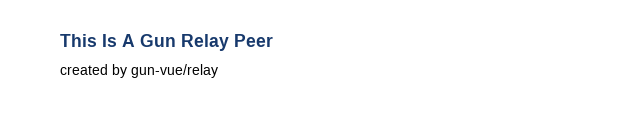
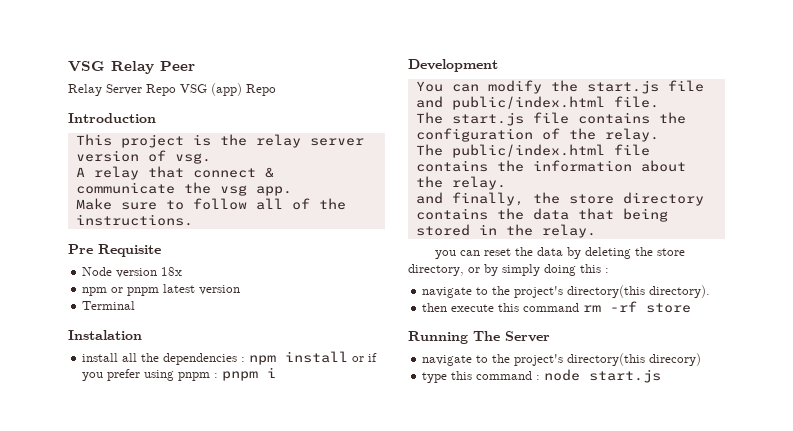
[60,34,273,51] [60,64,218,78] This Is A Gun Relay Peer // created by gun-vue/relay -> [68,61,195,74] [68,83,276,96] [68,113,156,123] [75,134,364,148] [75,150,211,164] [75,166,274,180] [75,182,292,196] [75,198,346,210] [75,214,193,226] [68,244,161,257] [82,267,183,278] [82,284,241,296] [82,301,136,310] [68,330,142,340] [82,351,378,365] [82,367,277,381] [408,59,498,72] [415,80,704,94] [415,96,659,110] [415,112,686,126] [415,128,659,142] [415,144,650,158] [415,160,686,172] [415,176,506,190] [415,192,704,206] [415,208,668,222] [415,224,596,238] [435,247,686,259] [408,264,609,276] [422,285,711,298] [422,301,692,313] [408,331,550,344] [422,353,702,366] [422,369,662,383] VSG Relay Peer // Relay Server Repo VSG (app) Repo // Introduction // This project is the relay server version of vsg. // A relay that connect & communicate the vsg app. // Make sure to follow all of the instructions. // Pre Requisite // Node version 18x // npm or pnpm latest version // Terminal // Instalation // install all the dependencies : npm install or if you prefer using pnpm : pnpm i // Development // You can modify the start.js file and public/index.html file. // The start.js file contains the configuration of the relay. // The public/index.html file contains the information about the relay. // and finally, the store directory contains the data that being stored in the relay. // you can reset the data by deleting the store directory, or by simply doing this : // navigate to the project's directory(this directory). // then execute this command rm -rf store // Running The Server // navigate to the project's directory(this direcory) // type this command : node start.js

